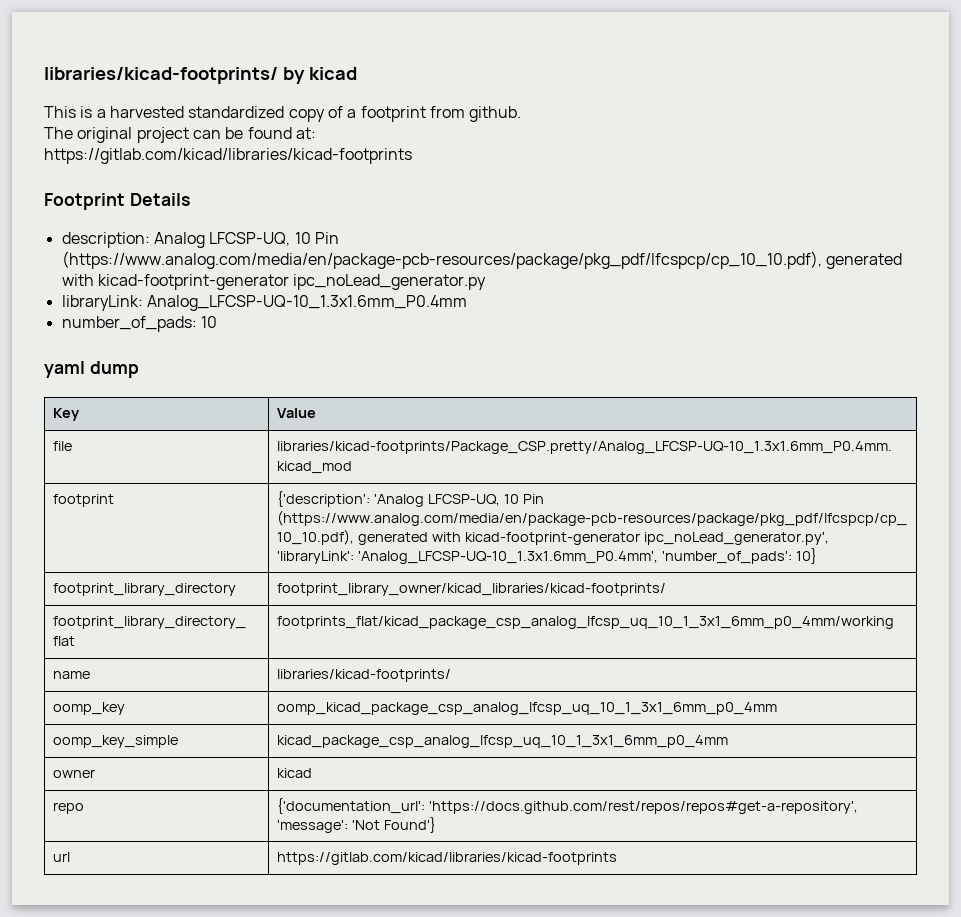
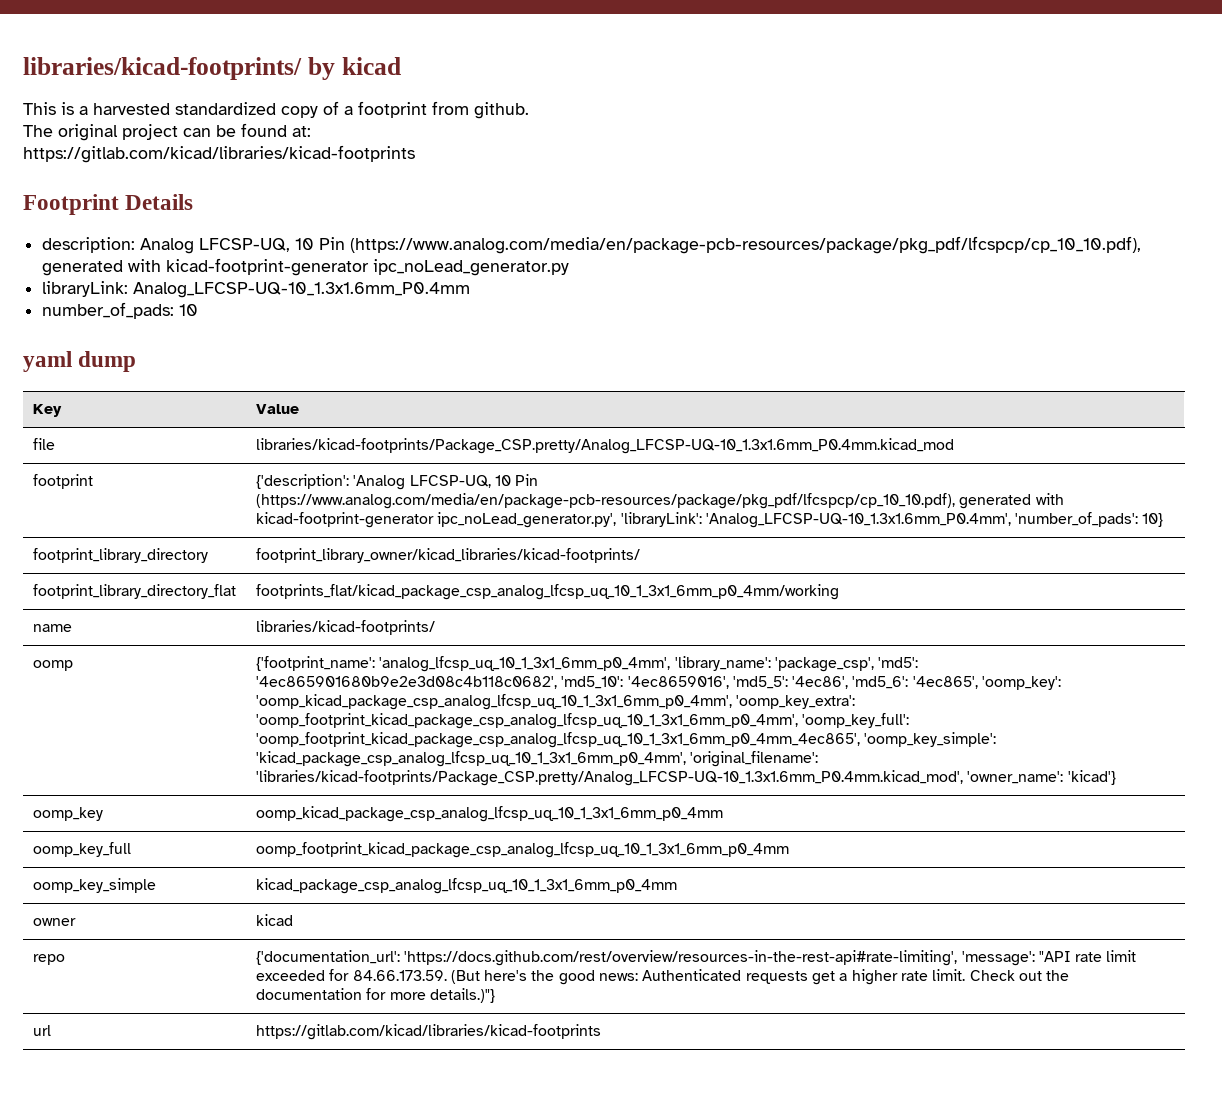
(452, 675) none -> [32,660,73,671] [255,656,919,672] [255,676,1062,690] [255,694,856,710] [255,713,910,729] [255,732,997,748] [255,751,819,767] [255,770,1116,786] // oomp | {'footprint_name': 'analog_lfcsp_uq_10_1_3x1_6mm_p0_4mm', 'library_name': 'package_csp', 'md5': '4ec865901680b9e2e3d08c4b118c0682', 'md5_10': '4ec8659016', 'md5_5': '4ec86', 'md5_6': '4ec865', 'oomp_key': 'oomp_kicad_package_csp_analog_lfcsp_uq_10_1_3x1_6mm_p0_4mm', 'oomp_key_extra': 'oomp_footprint_kicad_package_csp_analog_lfcsp_uq_10_1_3x1_6mm_p0_4mm', 'oomp_key_full': 'oomp_footprint_kicad_package_csp_analog_lfcsp_uq_10_1_3x1_6mm_p0_4mm_4ec865', 'oomp_key_simple': 'kicad_package_csp_analog_lfcsp_uq_10_1_3x1_6mm_p0_4mm', 'original_filename': 'libraries/kicad-footprints/Package_CSP.pretty/Analog_LFCSP-UQ-10_1.3x1.6mm_P0.4mm.kicad_mod', 'owner_name': 'kicad'}
(778, 708) none -> [32,842,131,857] [255,842,789,858] // oomp_key_full | oomp_footprint_kicad_package_csp_analog_lfcsp_uq_10_1_3x1_6mm_p0_4mm
[428,801,858,814] [277,817,436,833] 'https://docs.github.com/rest/repos/repos#get-a-repository', 'message': 'Not Found'} -> [404,950,1137,966] [255,969,1070,985] [255,988,495,1003] 'https://docs.github.com/rest/overview/resources-in-the-rest-api#rate-limiting', 'message': "API rate limit exceeded for 84.66.173.59. (But here's the good news: Authenticated requests get a higher rate limit. Check out the documentation for more details.)"}

